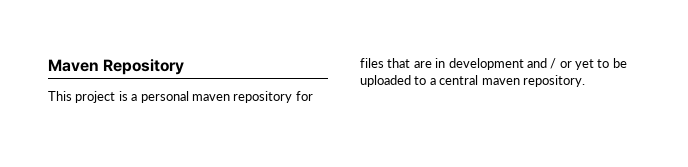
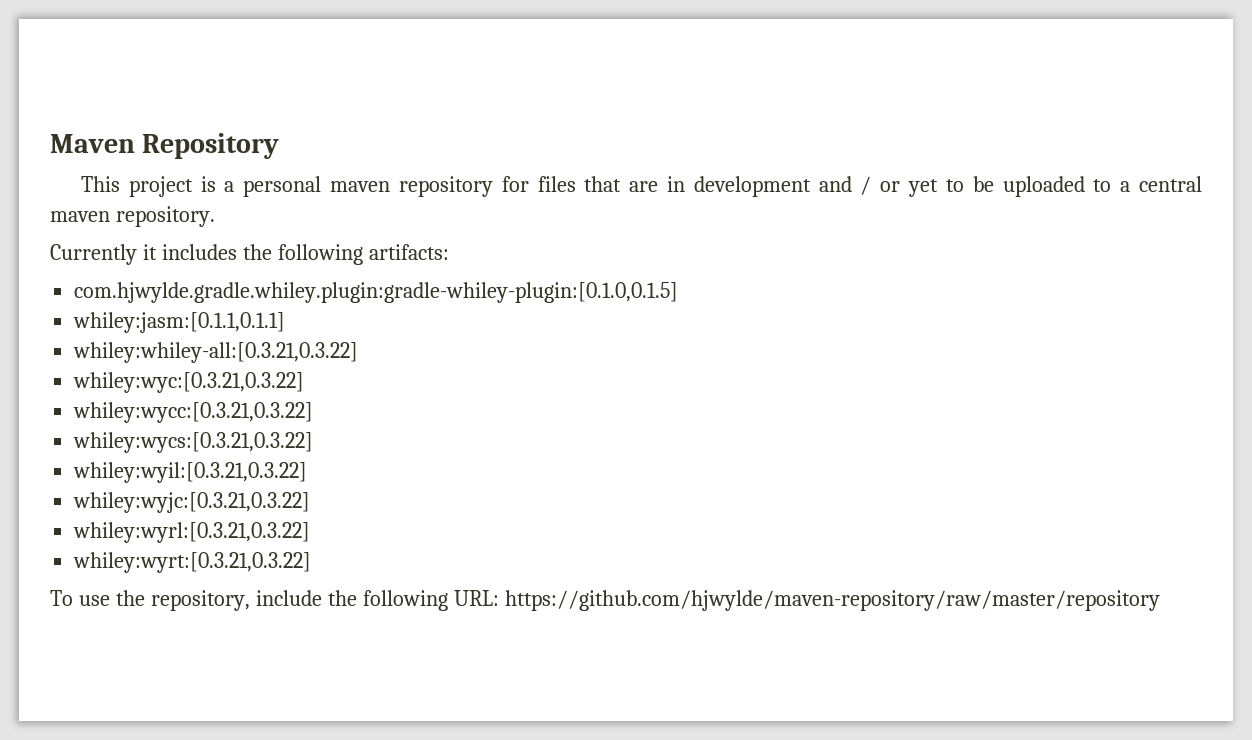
(585, 81) none -> [50,244,449,265] [74,282,679,303] [73,312,286,333] [73,342,359,363] [73,372,305,393] [73,402,314,423] [73,432,314,453] [73,462,308,483] [73,492,311,513] [73,522,311,543] [73,552,312,573] [50,590,1160,611] // Currently it includes the following artifacts: // com.hjwylde.gradle.whiley.plugin:gradle-whiley-plugin:[0.1.0,0.1.5] // whiley:jasm:[0.1.1,0.1.1] // whiley:whiley-all:[0.3.21,0.3.22] // whiley:wyc:[0.3.21,0.3.22] // whiley:wycc:[0.3.21,0.3.22] // whiley:wycs:[0.3.21,0.3.22] // whiley:wyil:[0.3.21,0.3.22] // whiley:wyjc:[0.3.21,0.3.22] // whiley:wyrl:[0.3.21,0.3.22] // whiley:wyrt:[0.3.21,0.3.22] // To use the repository, include the following URL: https://github.com/hjwylde/maven-repository/raw/master/repository

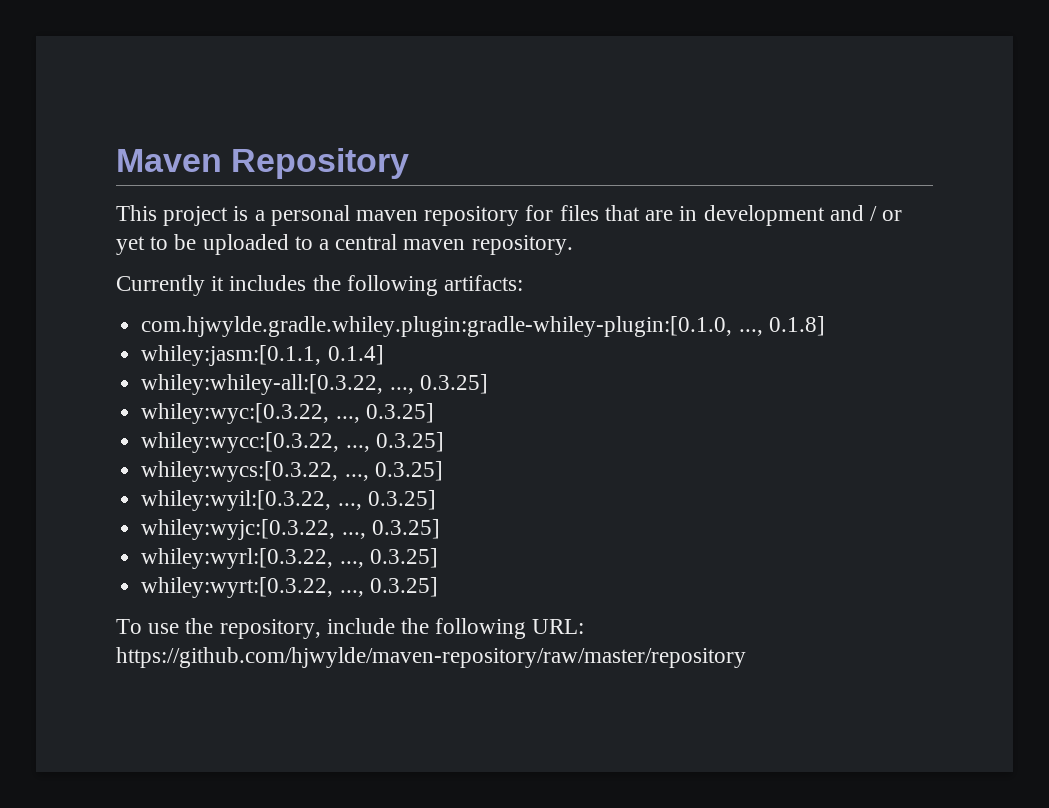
[74,282,679,303] [73,312,286,333] [73,342,359,363] [73,372,305,393] [73,402,314,423] [73,432,314,453] [73,462,308,483] [73,492,311,513] [73,522,311,543] [73,552,312,573] com.hjwylde.gradle.whiley.plugin:gradle-whiley-plugin:[0.1.0,0.1.5] // whiley:jasm:[0.1.1,0.1.1] // whiley:whiley-all:[0.3.21,0.3.22] // whiley:wyc:[0.3.21,0.3.22] // whiley:wycc:[0.3.21,0.3.22] // whiley:wycs:[0.3.21,0.3.22] // whiley:wyil:[0.3.21,0.3.22] // whiley:wyjc:[0.3.21,0.3.22] // whiley:wyrl:[0.3.21,0.3.22] // whiley:wyrt:[0.3.21,0.3.22] -> [141,316,825,337] [141,345,384,366] [141,374,488,395] [141,403,434,424] [141,432,444,453] [141,461,443,482] [141,490,436,511] [141,519,440,540] [141,548,438,569] [141,577,438,598] com.hjwylde.gradle.whiley.plugin:gradle-whiley-plugin:[0.1.0, ..., 0.1.8] // whiley:jasm:[0.1.1, 0.1.4] // whiley:whiley-all:[0.3.22, ..., 0.3.25] // whiley:wyc:[0.3.22, ..., 0.3.25] // whiley:wycc:[0.3.22, ..., 0.3.25] // whiley:wycs:[0.3.22, ..., 0.3.25] // whiley:wyil:[0.3.22, ..., 0.3.25] // whiley:wyjc:[0.3.22, ..., 0.3.25] // whiley:wyrl:[0.3.22, ..., 0.3.25] // whiley:wyrt:[0.3.22, ..., 0.3.25]

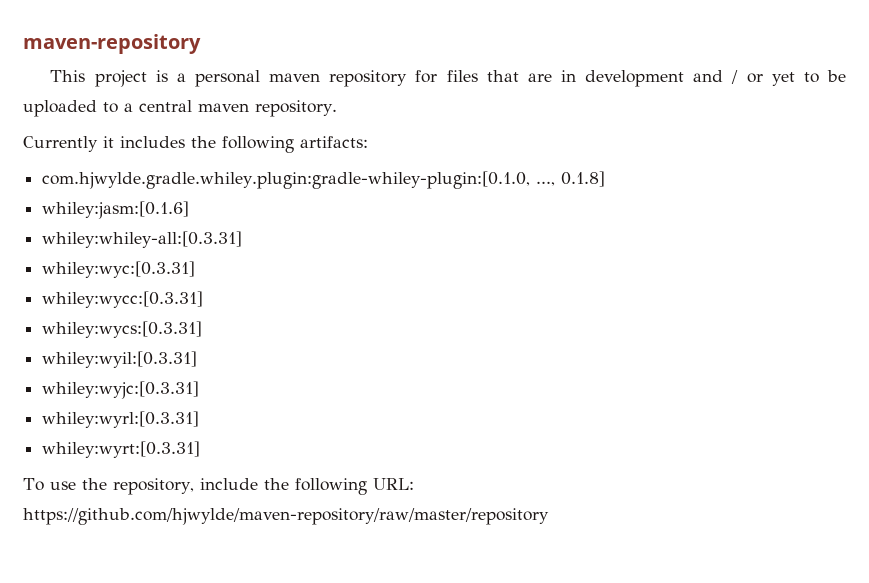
[116,148,410,179] Maven Repository -> [23,34,201,54] maven-repository
[141,345,384,366] [141,374,488,395] [141,403,434,424] [141,432,444,453] [141,461,443,482] [141,490,436,511] [141,519,440,540] [141,548,438,569] [141,577,438,598] whiley:jasm:[0.1.1, 0.1.4] // whiley:whiley-all:[0.3.22, ..., 0.3.25] // whiley:wyc:[0.3.22, ..., 0.3.25] // whiley:wycc:[0.3.22, ..., 0.3.25] // whiley:wycs:[0.3.22, ..., 0.3.25] // whiley:wyil:[0.3.22, ..., 0.3.25] // whiley:wyjc:[0.3.22, ..., 0.3.25] // whiley:wyrl:[0.3.22, ..., 0.3.25] // whiley:wyrt:[0.3.22, ..., 0.3.25] -> [42,201,190,219] [42,231,243,248] [42,261,196,278] [42,291,204,308] [42,321,203,338] [42,351,198,368] [42,381,200,399] [42,411,200,428] [42,441,201,458] whiley:jasm:[0.1.6] // whiley:whiley-all:[0.3.31] // whiley:wyc:[0.3.31] // whiley:wycc:[0.3.31] // whiley:wycs:[0.3.31] // whiley:wyil:[0.3.31] // whiley:wyjc:[0.3.31] // whiley:wyrl:[0.3.31] // whiley:wyrt:[0.3.31]

